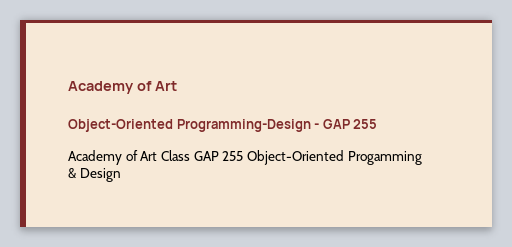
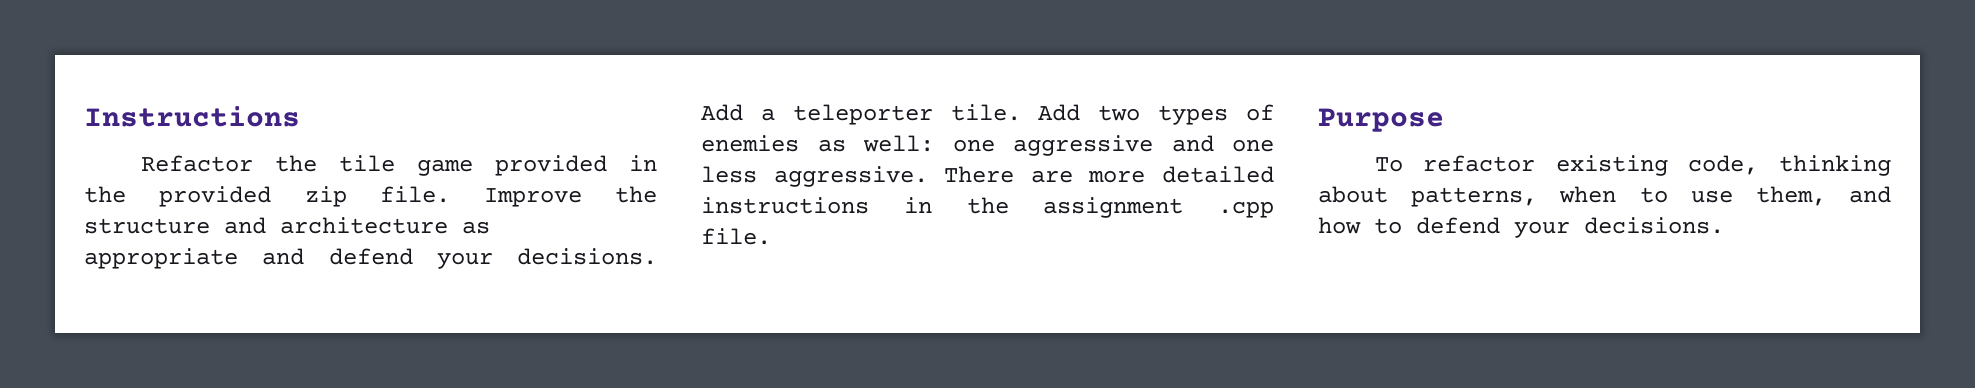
[68,81,177,94] [68,119,378,132] [68,150,422,165] [68,168,121,182] Academy of Art // Object-Oriented Programming-Design - GAP 255 // Academy of Art Class GAP 255 Object-Oriented Progamming & Design -> [84,106,300,127] [140,155,658,176] [84,186,657,207] [84,217,490,234] [84,248,657,269] [701,104,1274,125] [701,135,1274,156] [701,166,1274,187] [701,197,1274,218] [701,228,771,245] [1318,108,1444,132] [1374,155,1891,176] [1318,186,1891,207] [1318,217,1724,238] Instructions // Refactor the tile game provided in the provided zip file. Improve the structure and architecture as appropriate and defend your decisions. Add a teleporter tile. Add two types of enemies as well: one aggressive and one less aggressive. There are more detailed instructions in the assignment .cpp file. // Purpose // To refactor existing code, thinking about patterns, when to use them, and how to defend your decisions.

